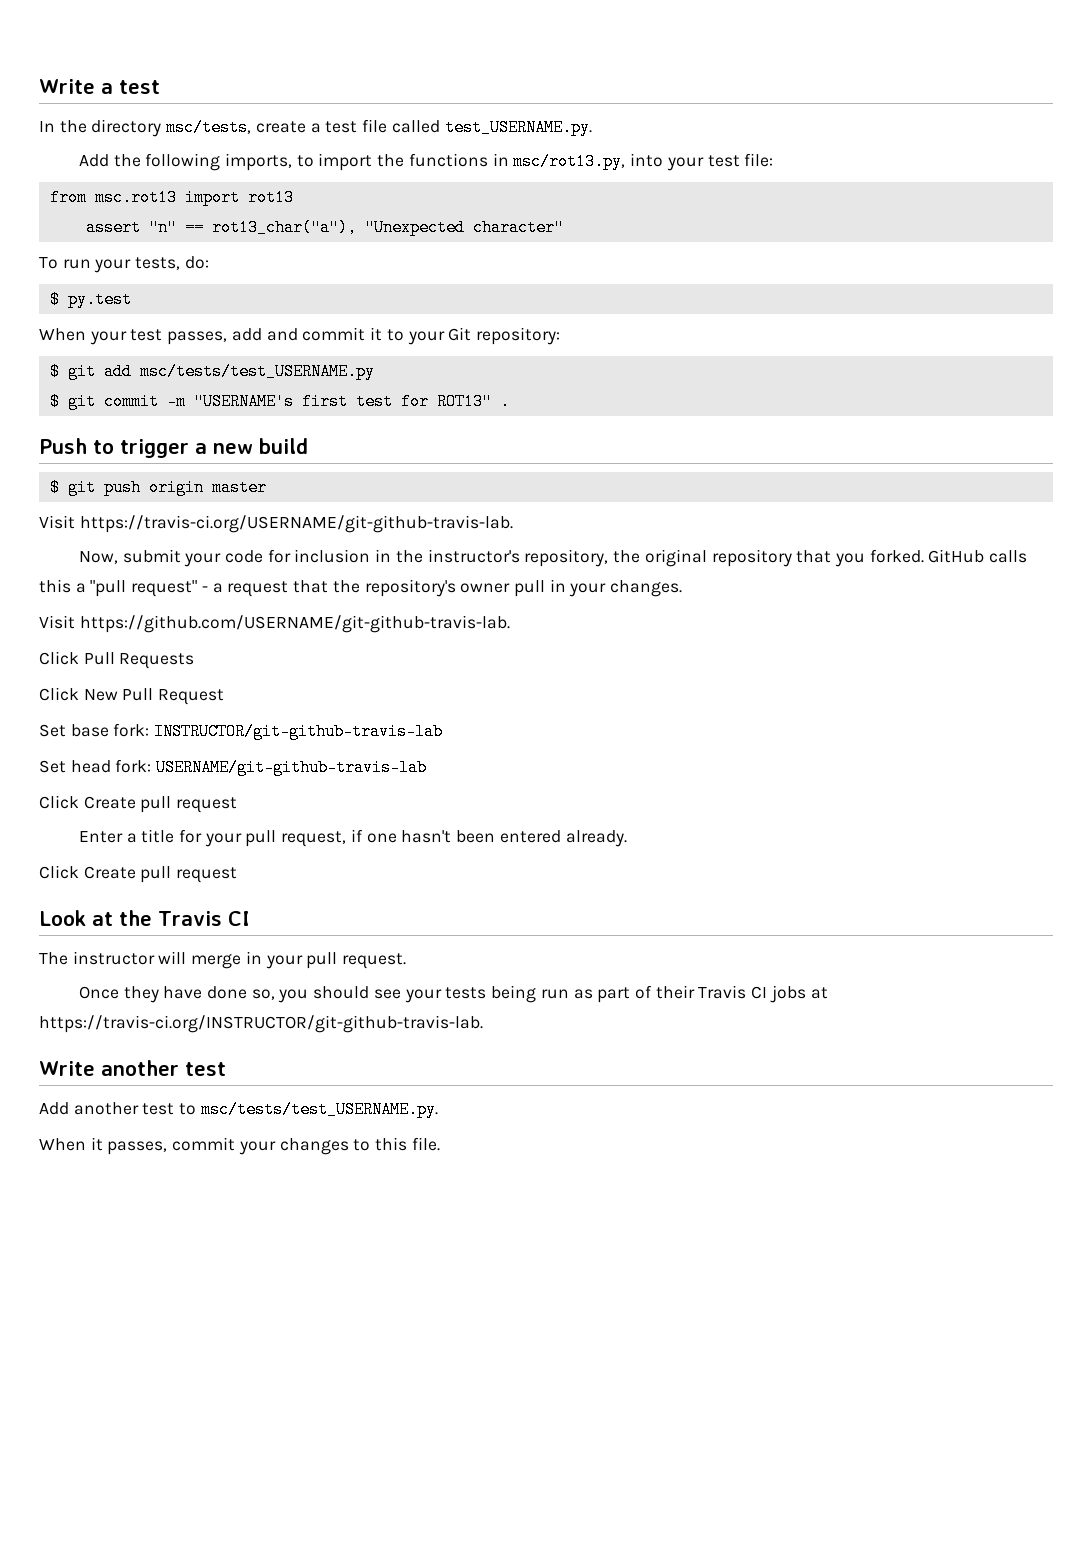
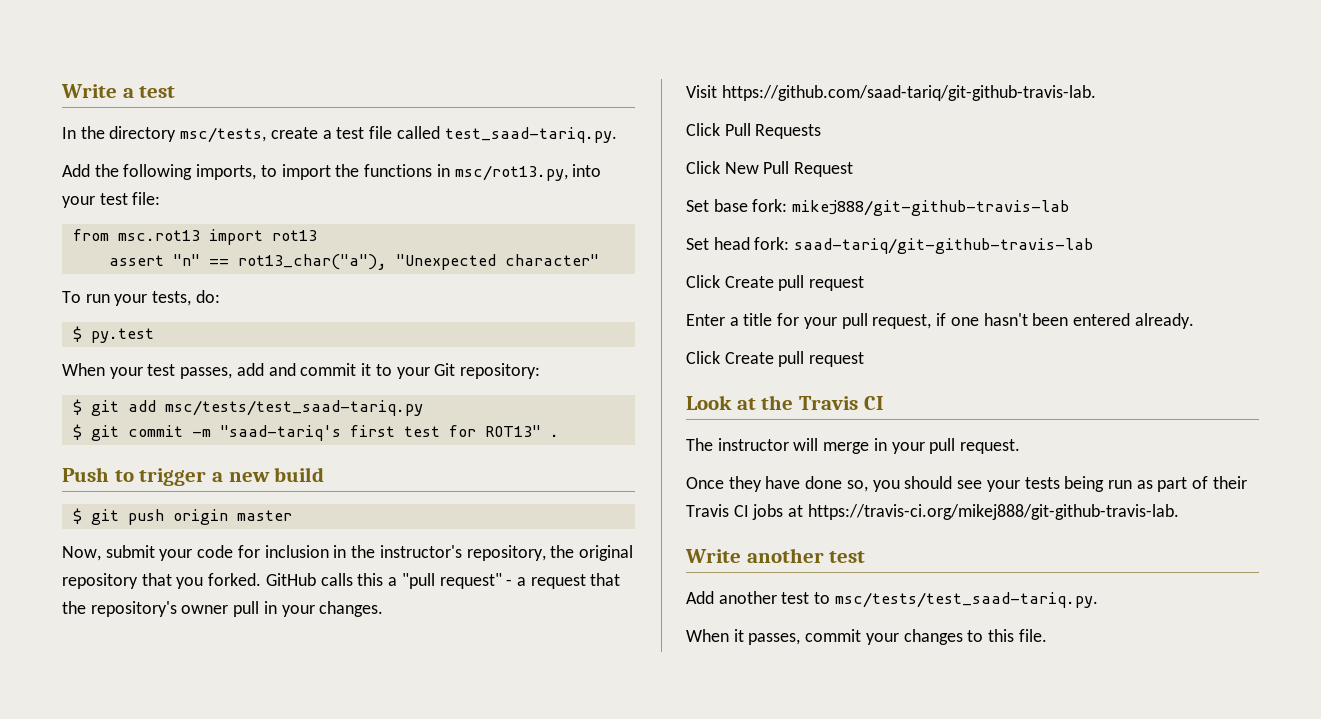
[444,119,592,136] test_USERNAME.py. -> [444,127,617,143] test_saad-tariq.py.
[139,363,375,380] msc/tests/test_USERNAME.py -> [164,400,423,416] msc/tests/test_saad-tariq.py
[193,393,294,410] "USERNAME's -> [219,425,341,441] "saad-tariq's
[39,515,513,533] // Visit https://travis-ci.org/USERNAME/git-github-travis-lab. -> (292, 515) none
[79,615,510,633] https://github.com/USERNAME/git-github-travis-lab. -> [721,85,1096,101] https://github.com/saad-tariq/git-github-travis-lab.
[154,723,444,740] INSTRUCTOR/git-github-travis-lab -> [792,200,1070,216] mikej888/git-github-travis-lab
[156,759,428,776] USERNAME/git-github-travis-lab -> [794,238,1094,254] saad-tariq/git-github-travis-lab
[39,1015,483,1033] https://travis-ci.org/INSTRUCTOR/git-github-travis-lab. -> [807,504,1179,520] https://travis-ci.org/mikej888/git-github-travis-lab.
[200,1101,438,1118] msc/tests/test_USERNAME.py. -> [834,592,1098,608] msc/tests/test_saad-tariq.py.

